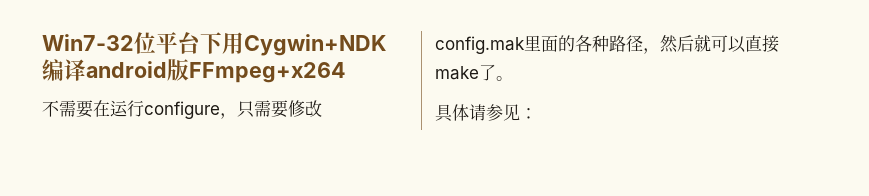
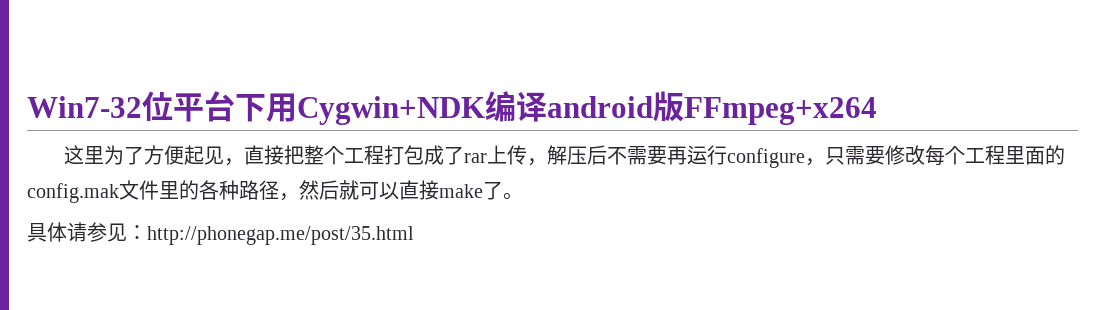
[42,100,110,118] 不需要在 -> [63,145,687,166] 这里为了方便起见，直接把整个工程打包成了rar上传，解压后不需要再
[435,35,558,54] config.mak里面 -> [924,145,1065,166] [27,180,179,203] 每个工程里面的config.mak文件里
(537, 113) none -> [147,226,414,245] http://phonegap.me/post/35.html

